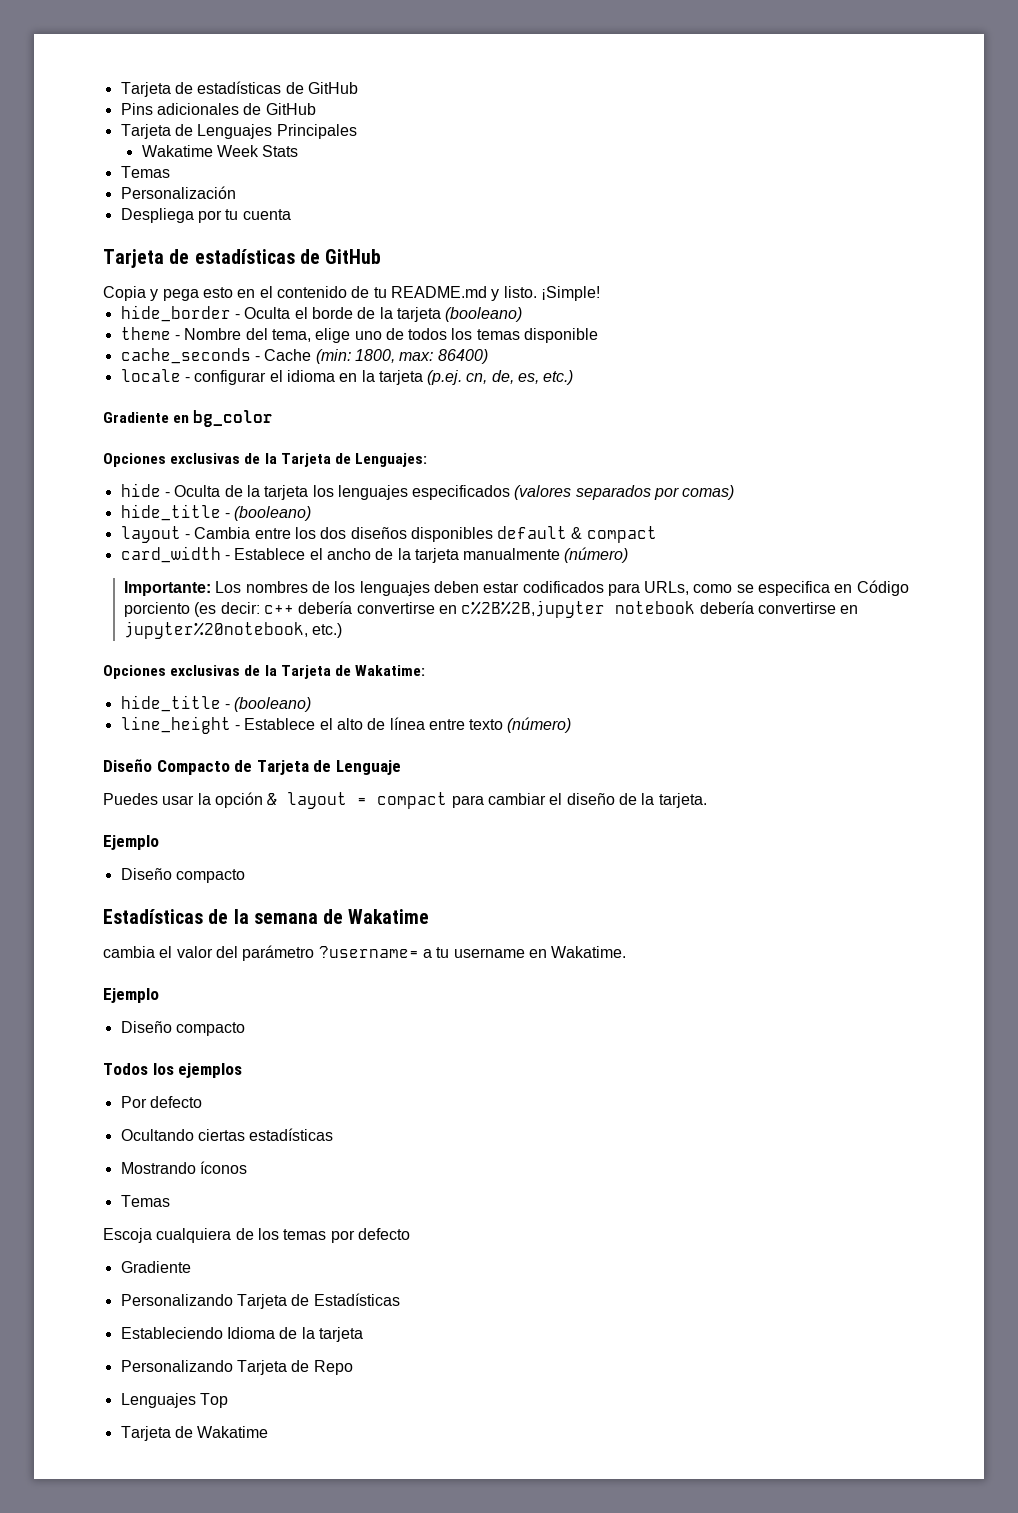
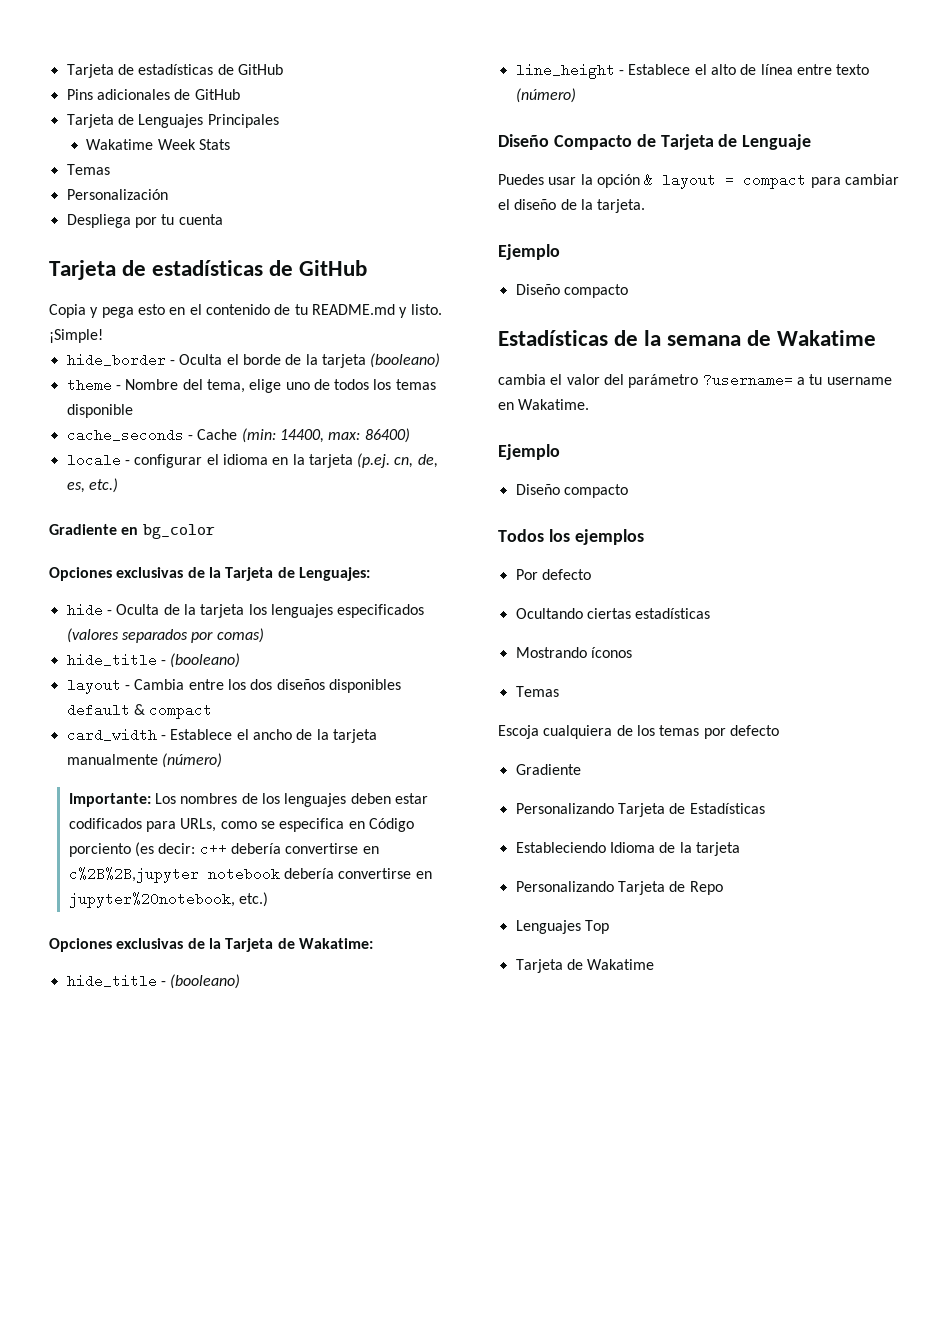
[354,349,395,363] 1800, -> [279,429,324,443] 14400,

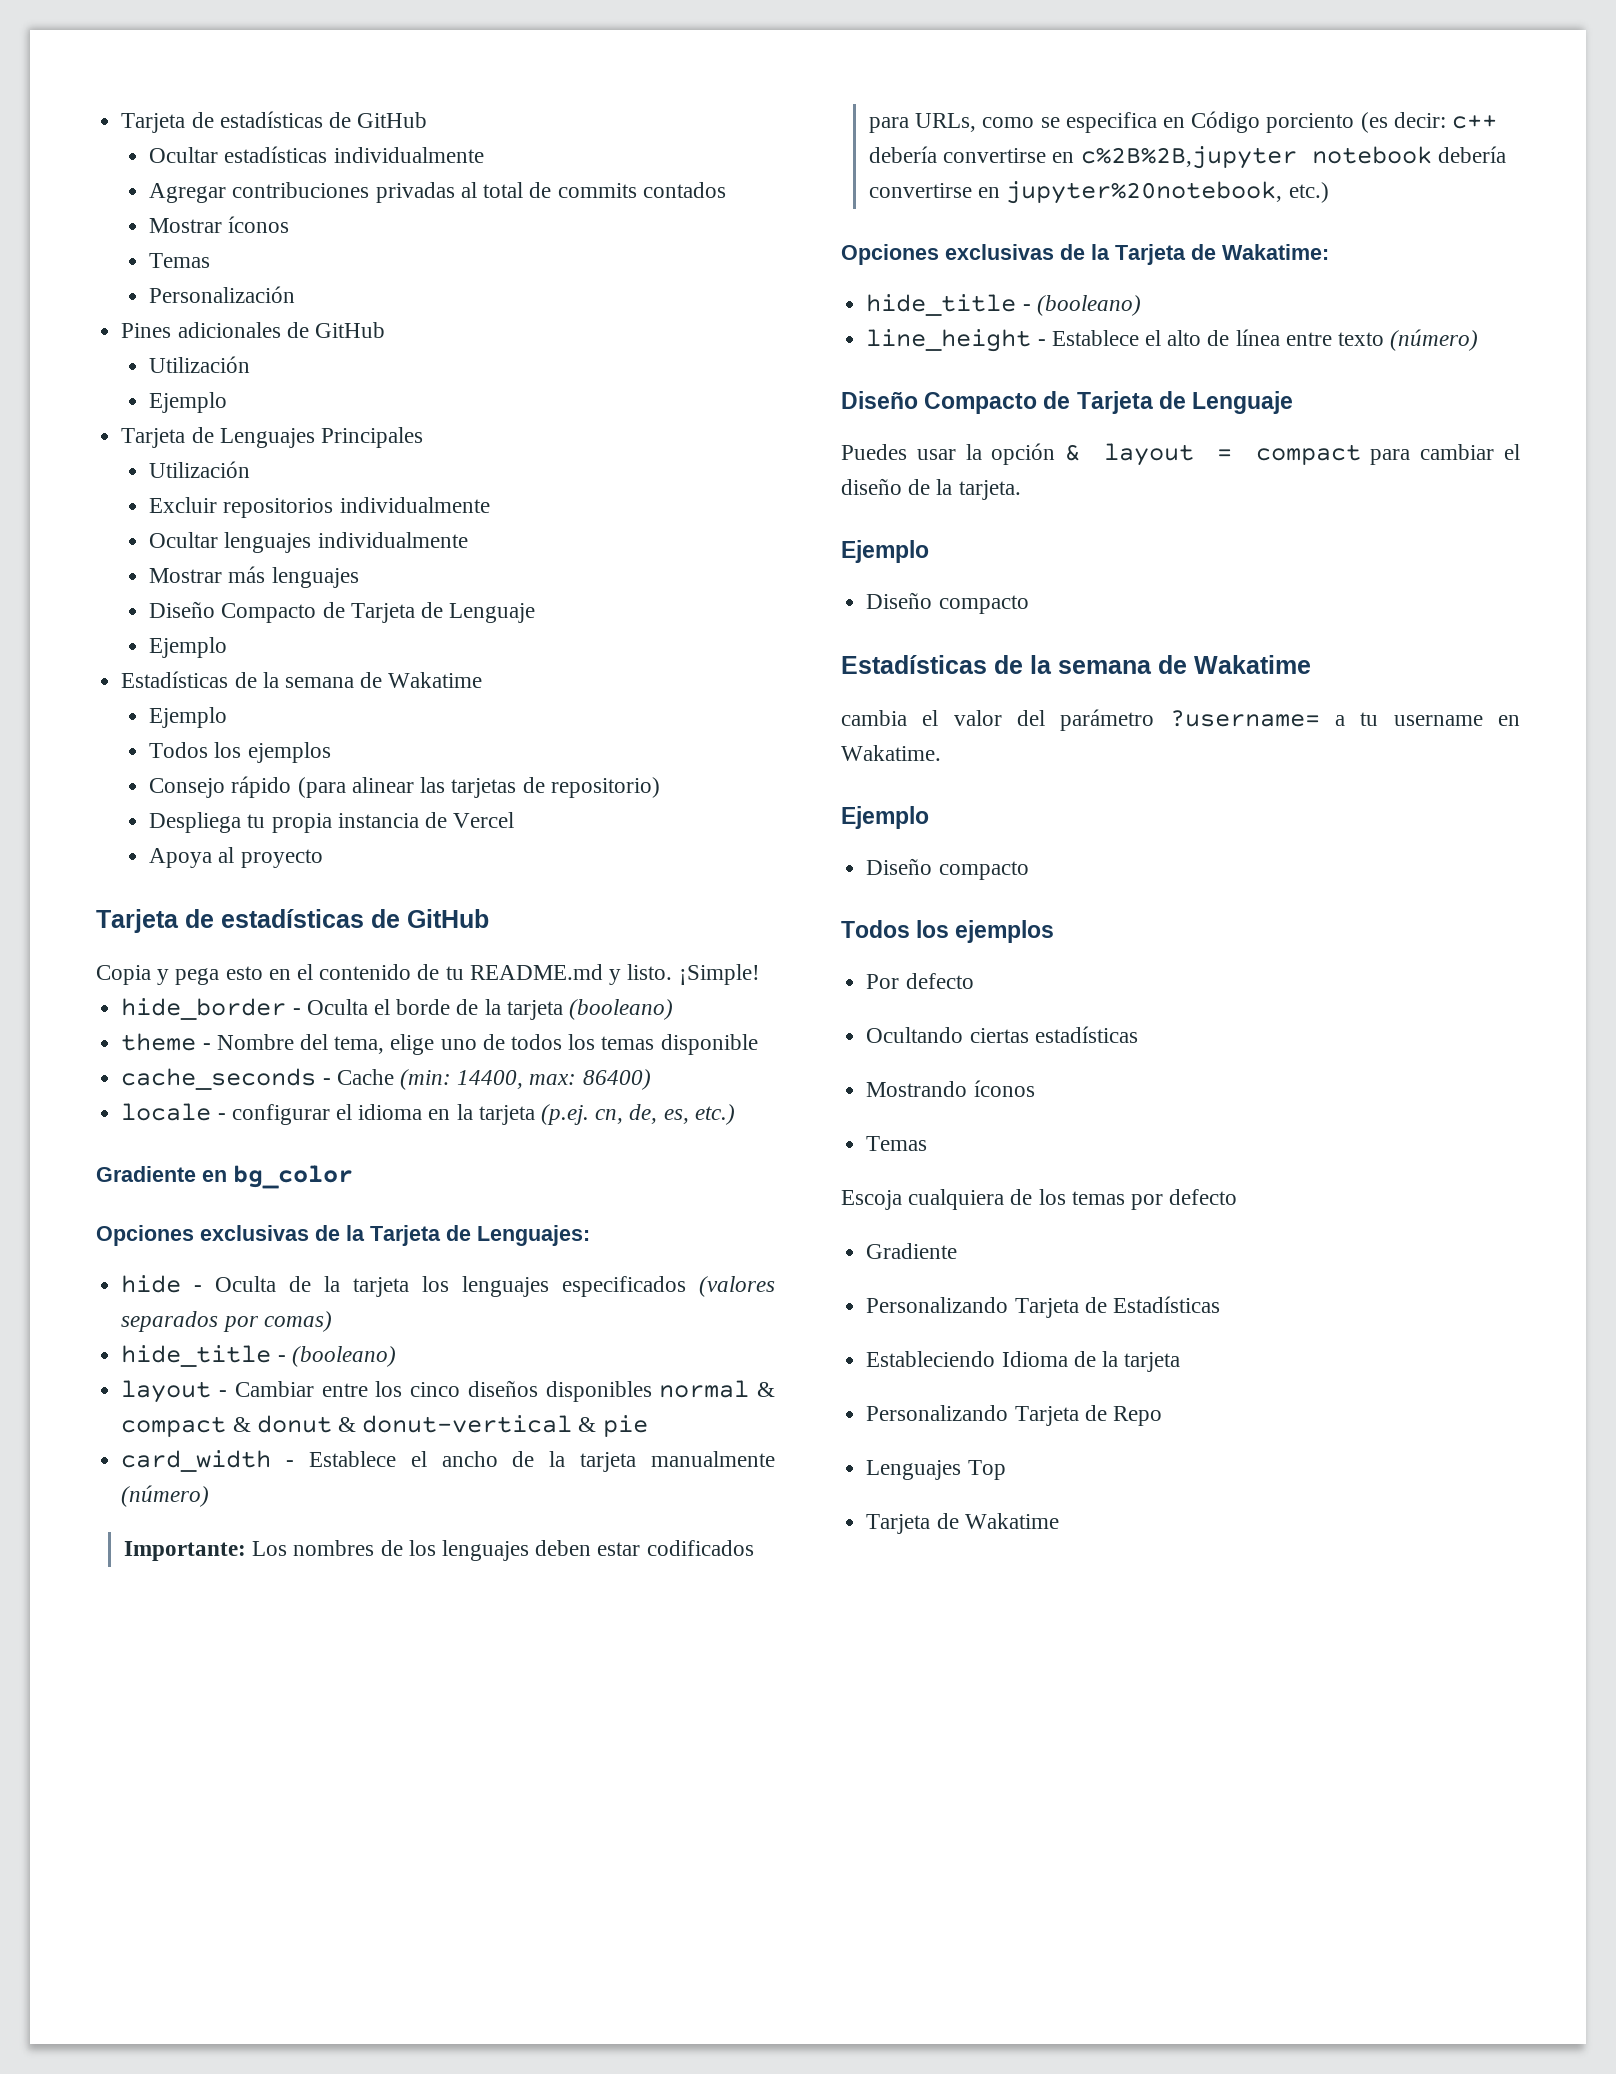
[66,64,283,78] [66,89,93,100] Tarjeta de estadísticas de GitHub // Pins -> [121,111,428,133] [149,146,484,163] [149,182,726,203] [149,216,290,233] [149,253,211,268] [149,286,296,303] [121,323,172,338] Tarjeta de estadísticas de GitHub // Ocultar estadísticas individualmente // Agregar contribuciones privadas al total de commits contados // Mostrar íconos // Temas // Personalización // Pines
(240, 94) none -> [149,356,251,373] [149,392,228,413] // Utilización // Ejemplo
[86,139,230,150] [66,164,110,175] [66,189,168,200] [66,214,223,228] Wakatime Week Stats // Temas // Personalización // Despliega por tu cuenta -> [149,461,251,478] [149,497,490,518] [149,532,468,553] [149,566,359,588] [149,601,536,623] [149,637,228,658] [121,671,483,688] [149,707,228,728] [149,742,331,763] [149,776,660,798] [149,812,515,833] [149,847,323,868] Utilización // Excluir repositorios individualmente // Ocultar lenguajes individualmente // Mostrar más lenguajes // Diseño Compacto de Tarjeta de Lenguaje // Ejemplo // Estadísticas de la semana de Wakatime // Ejemplo // Todos los ejemplos // Consejo rápido (para alinear las tarjetas de repositorio) // Despliega tu propia instancia de Vercel // Apoya al proyecto
[134,679,185,690] Cambia -> [234,1381,314,1397] Cambiar
[250,679,273,690] dos -> [410,1382,461,1397] cinco
[66,703,130,717] default -> [659,1380,750,1398] normal
(213, 711) none -> [232,1415,648,1437] & donut & donut-vertical & pie

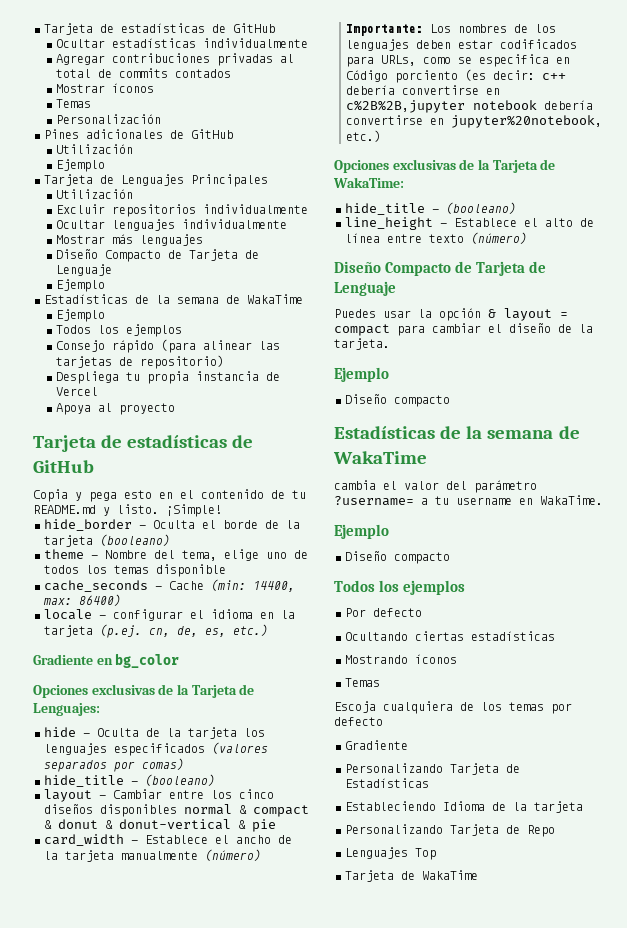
[388,672,483,688] Wakatime -> [247,294,303,304] WakaTime
[1222,244,1329,260] Wakatime: -> [333,177,404,188] WakaTime:
[1194,655,1311,674] Wakatime -> [333,451,427,464] WakaTime
[841,745,941,761] Wakatime. -> [540,495,603,505] WakaTime.
[964,1513,1059,1529] Wakatime -> [422,870,478,880] WakaTime

